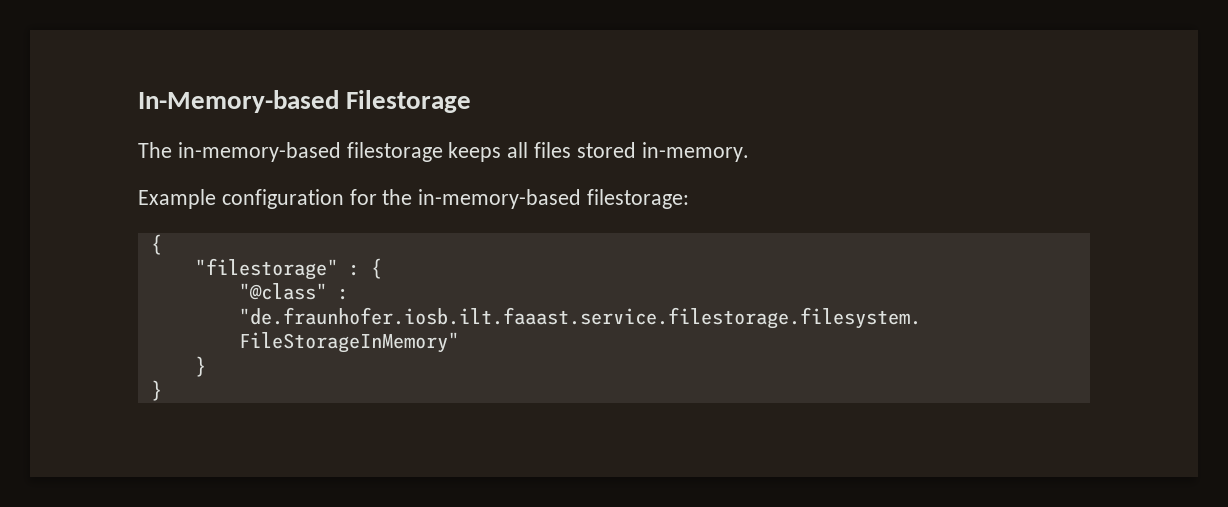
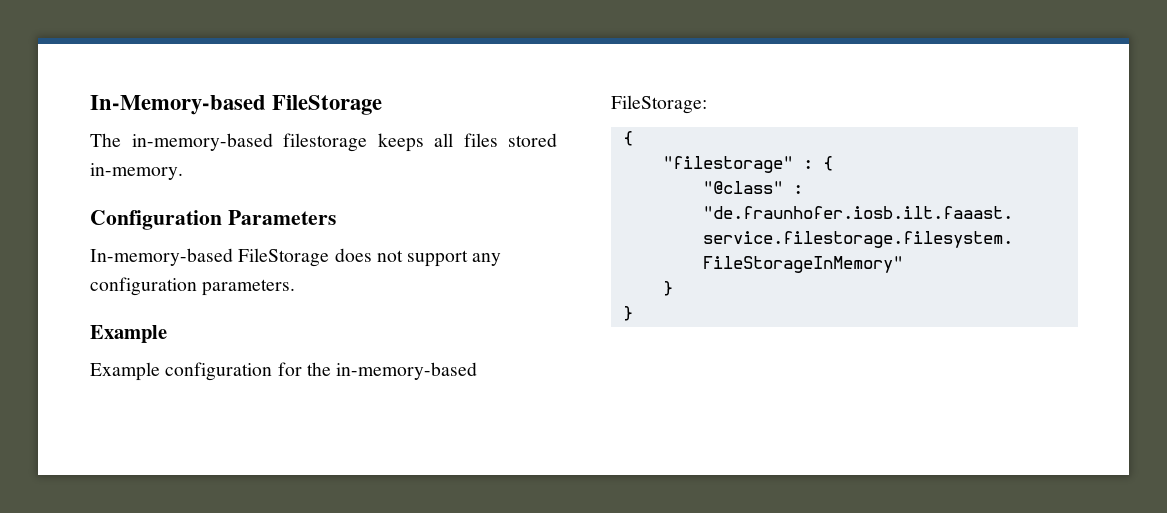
[346,90,472,113] Filestorage -> [272,95,383,115] FileStorage
(749, 152) none -> [90,210,336,230] [90,248,502,267] [90,277,296,296] [90,325,167,343] // Configuration Parameters // In-memory-based FileStorage does not support any configuration parameters. // Example
[587,189,690,209] filestorage: -> [611,95,707,114] FileStorage:

